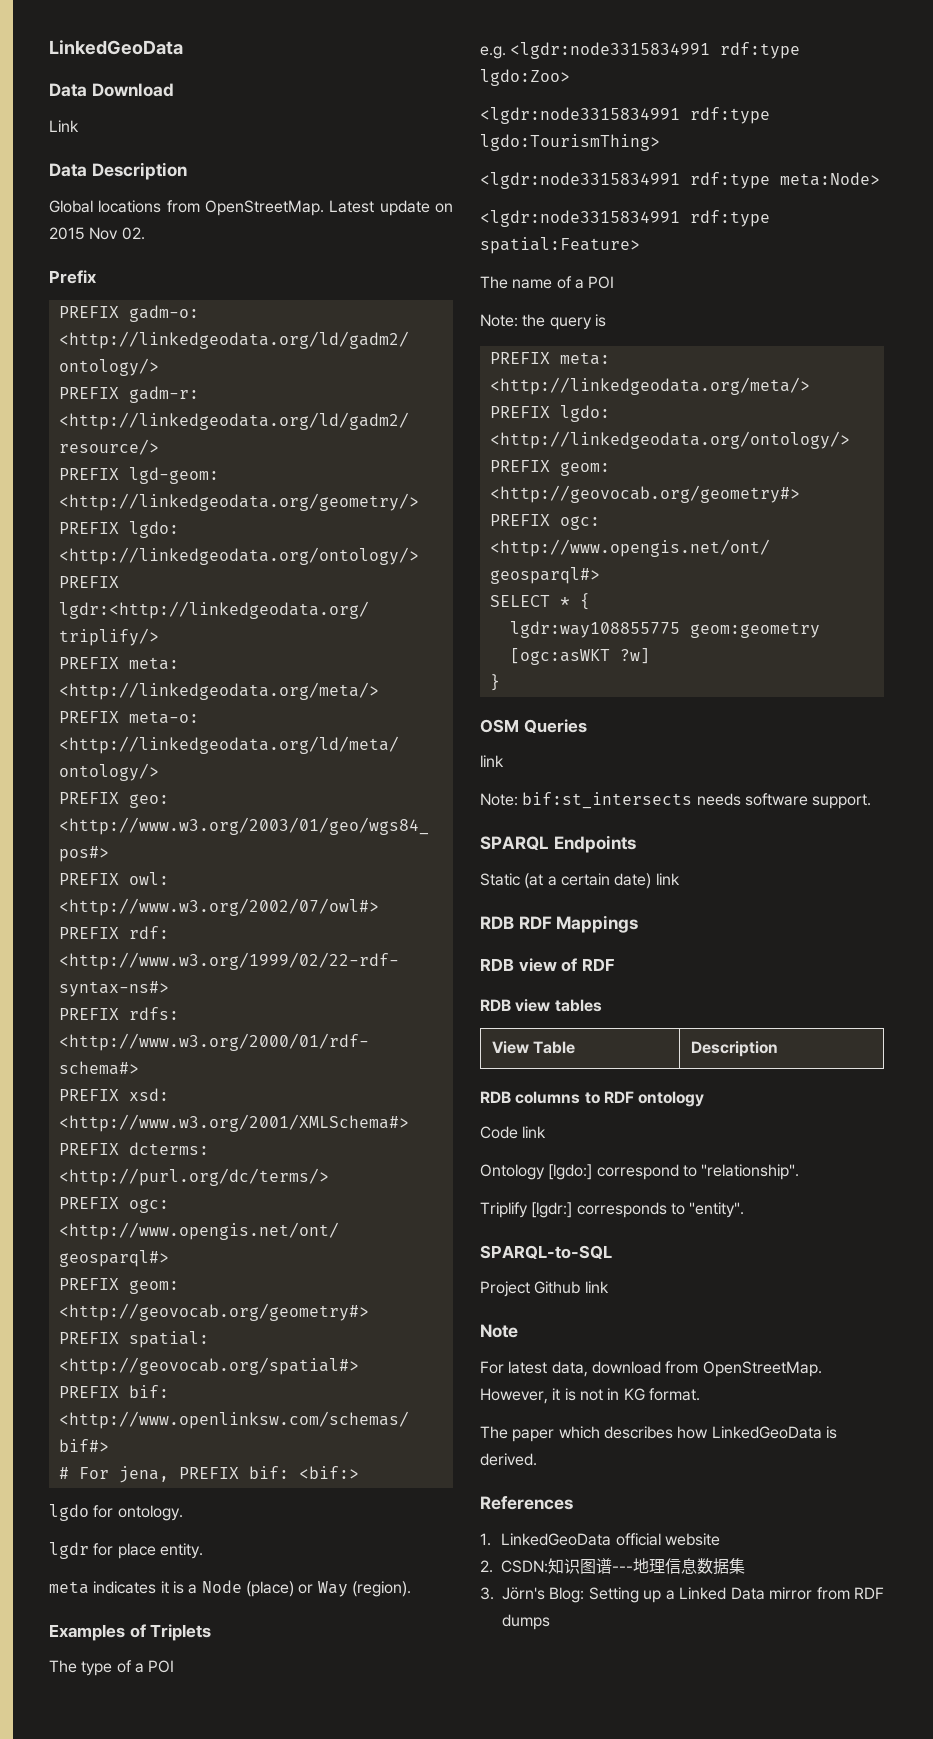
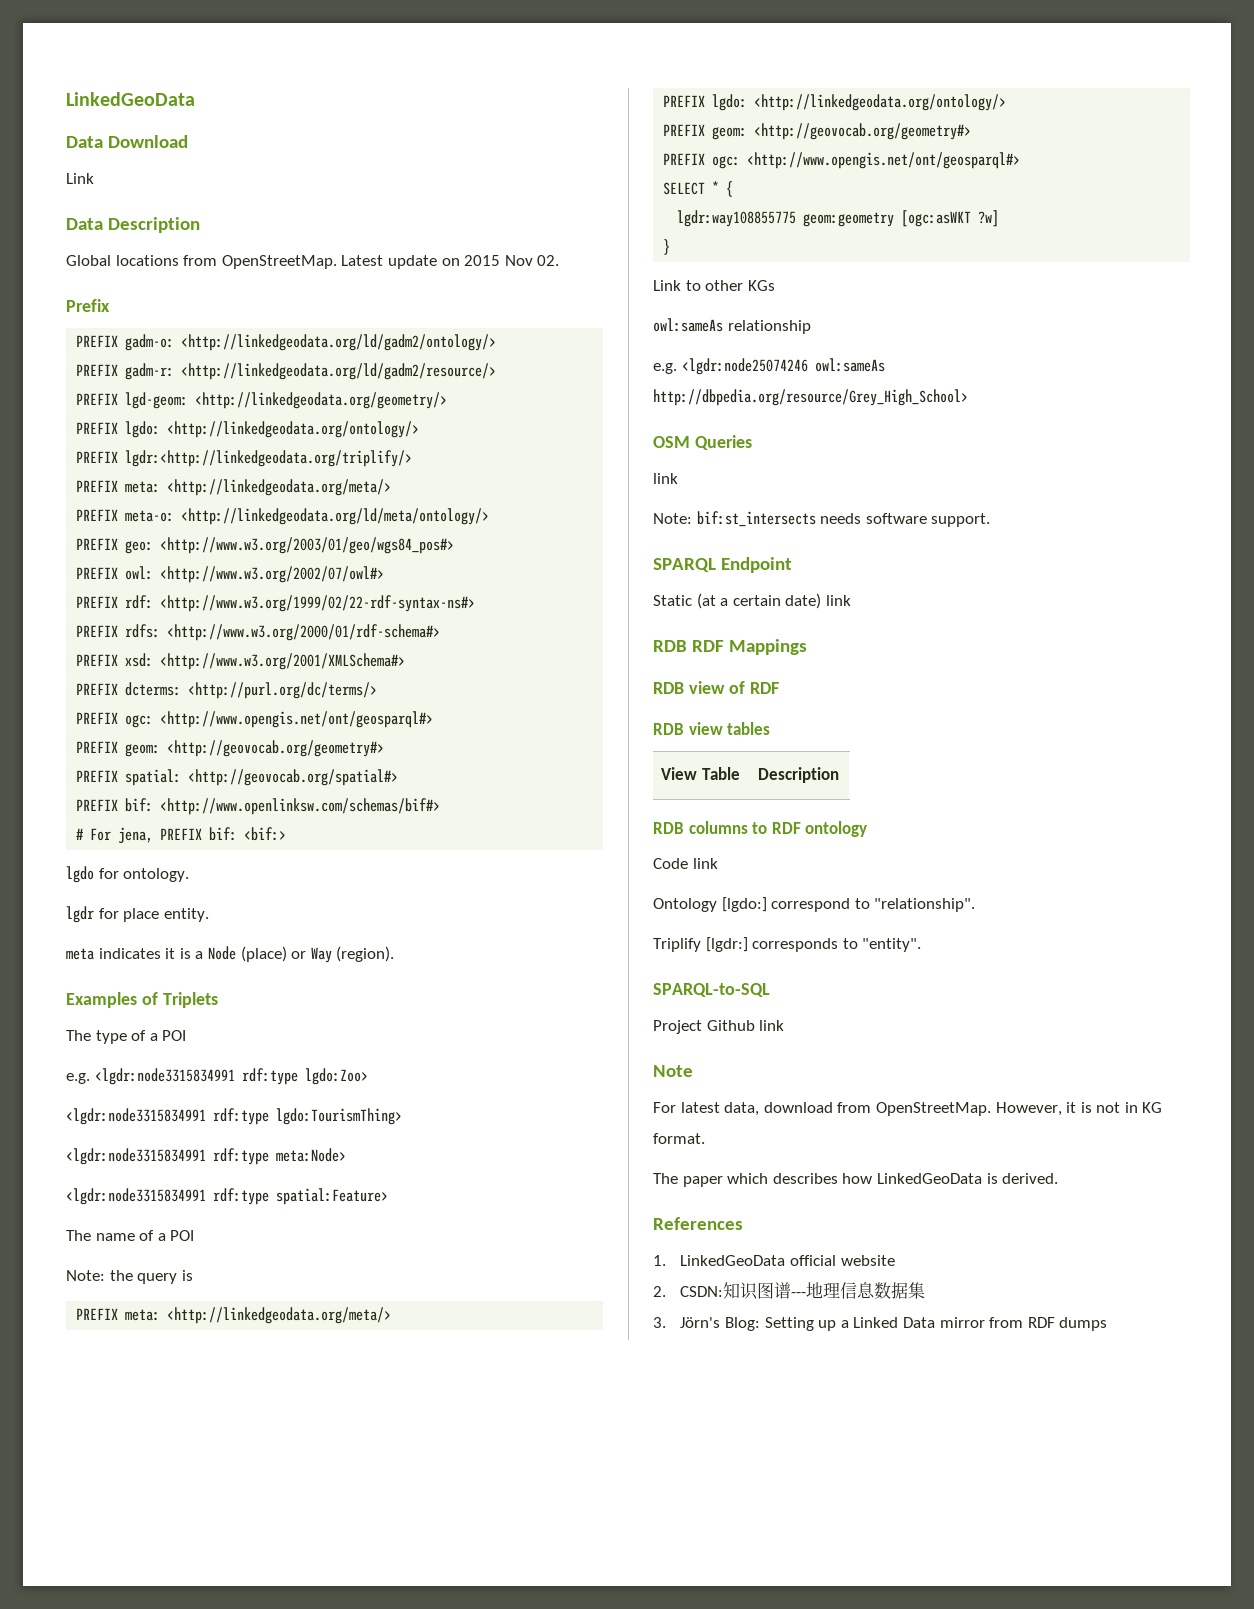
(500, 682) none -> [653,280,775,291] [653,318,811,334] [653,358,885,375] [653,389,968,406] // Link to other KGs // owl:sameAs relationship // e.g. <lgdr:node25074246 owl:sameAs http://dbpedia.org/resource/Grey_High_School>
[553,835,636,853] Endpoints -> [720,557,792,573] Endpoint

